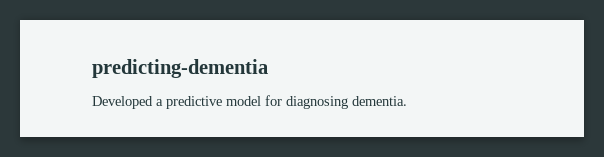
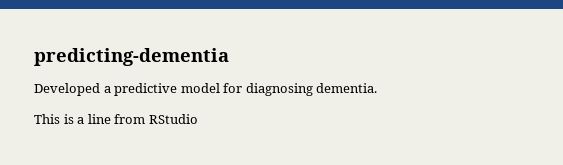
(407, 101) none -> [34,114,198,124] // This is a line from RStudio

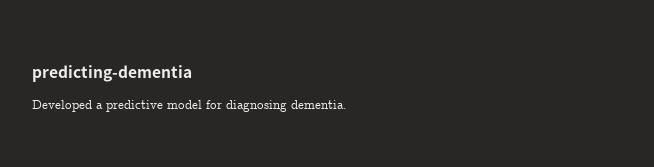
[34,114,198,124] // This is a line from RStudio -> (347, 104) none

